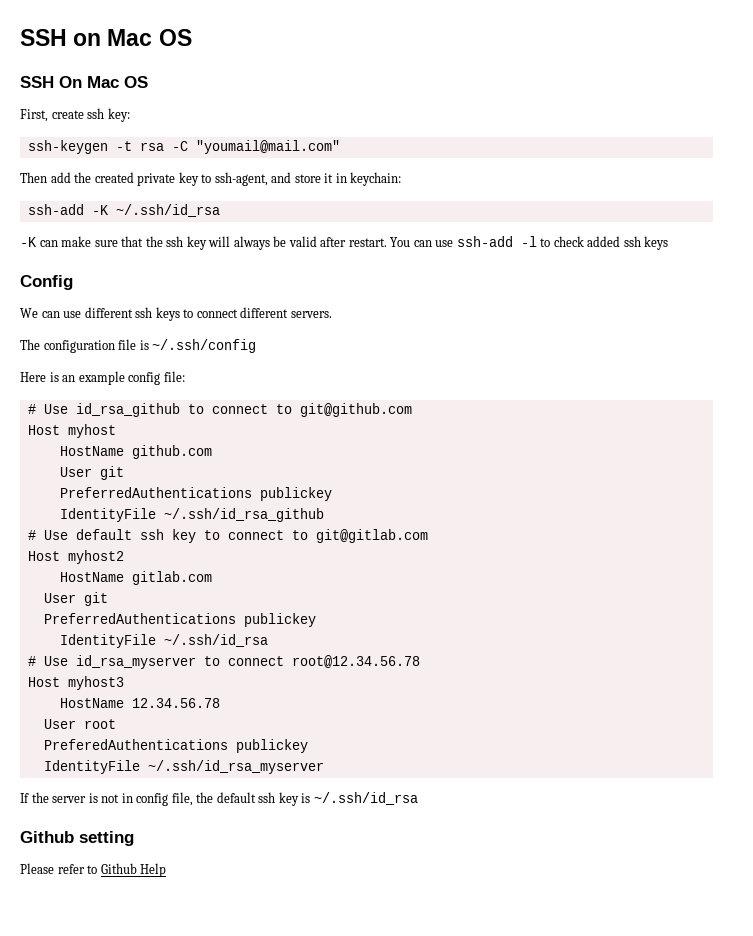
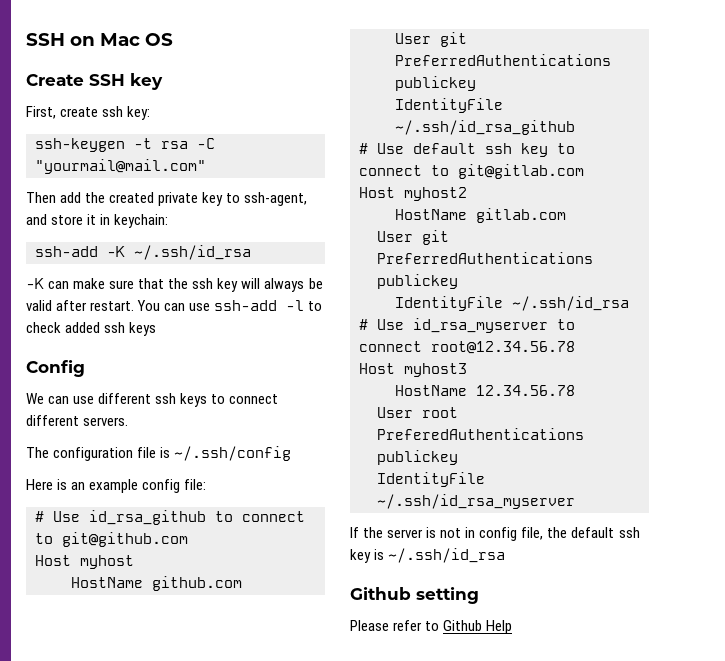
[20,76,148,88] SSH On Mac OS -> [26,73,163,90] Create SSH key
[195,140,340,154] "youmail@mail.com" -> [35,159,206,174] "yourmail@mail.com"

